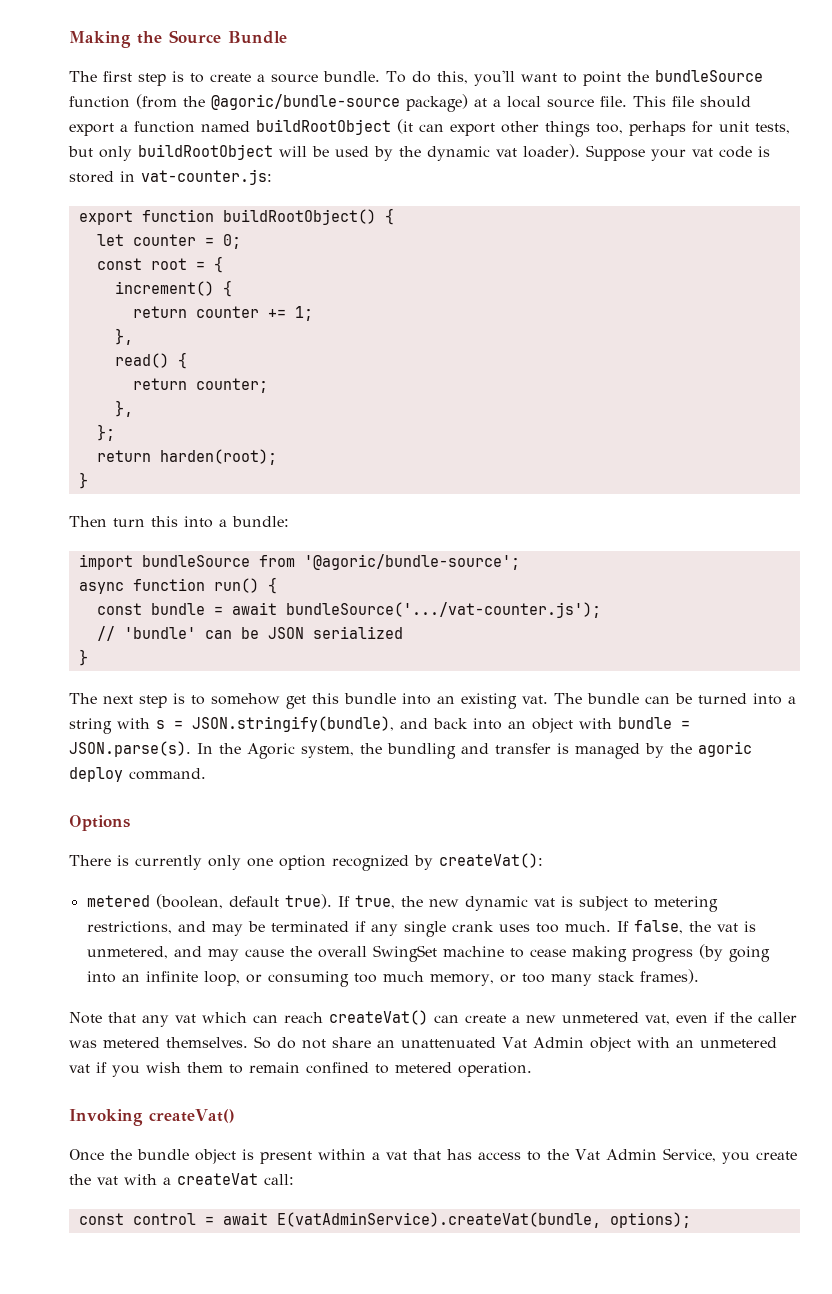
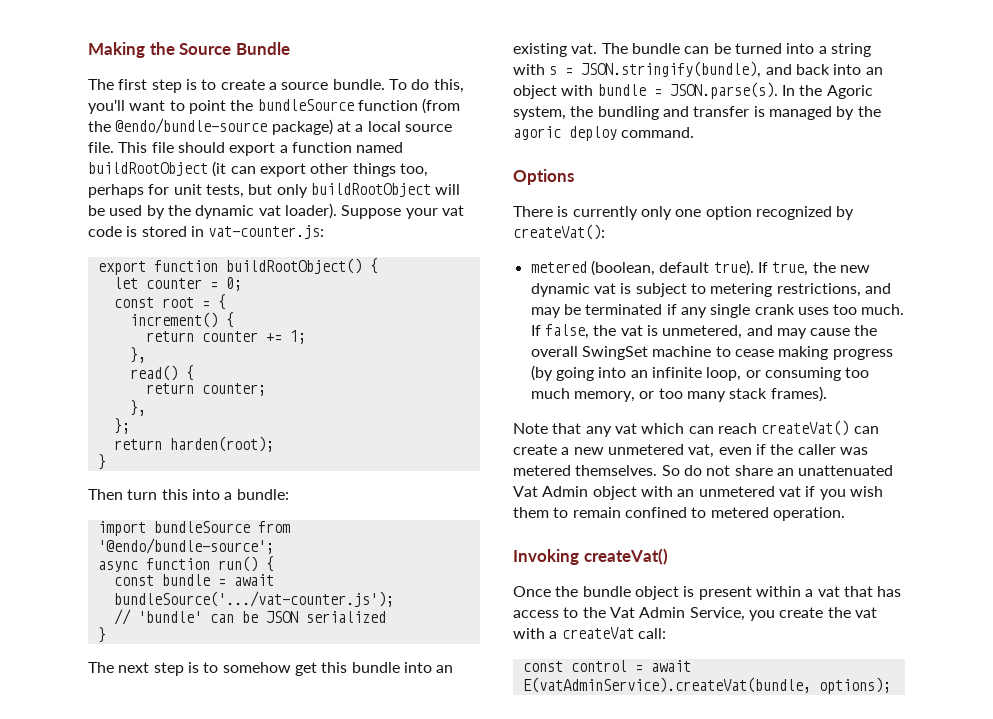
[211,94,400,110] @agoric/bundle-source -> [115,118,268,134] @endo/bundle-source
[303,554,520,570] '@agoric/bundle-source'; -> [97,538,274,554] '@endo/bundle-source';

